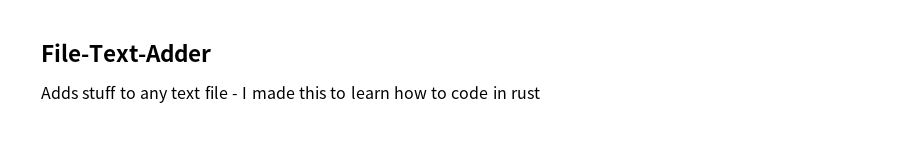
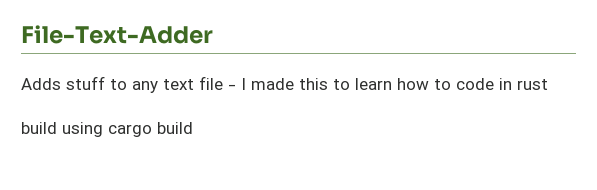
(541, 93) none -> [21,122,193,137] // build using cargo build

